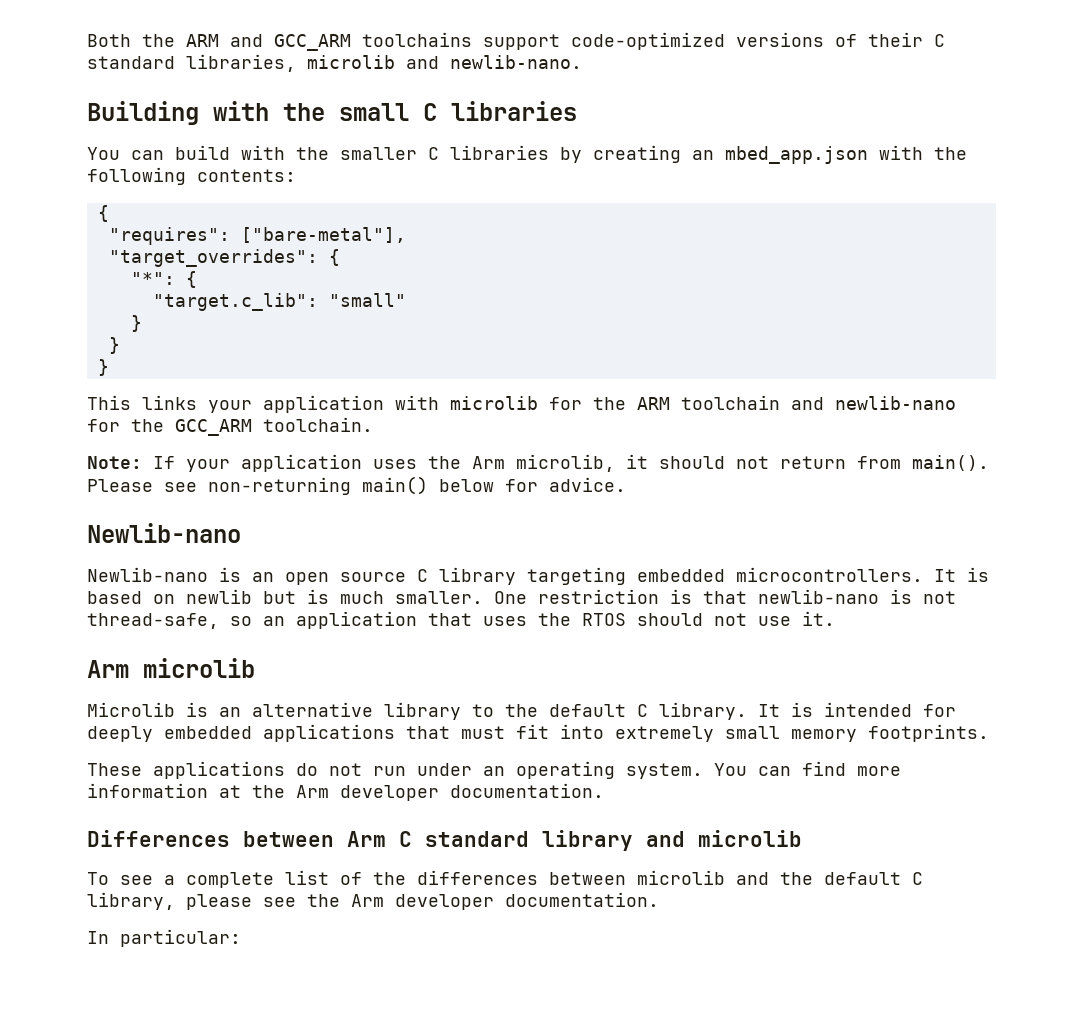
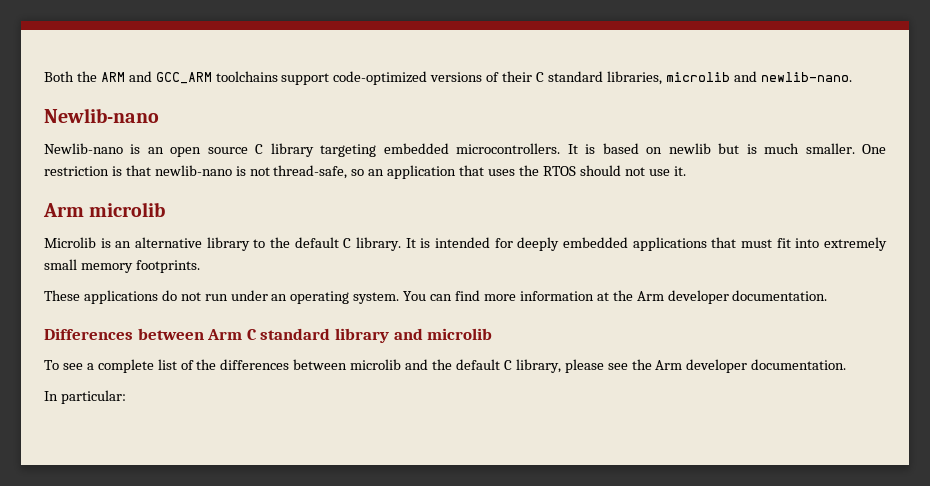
[87,101,577,125] [87,145,967,164] [87,167,296,185] [97,205,109,222] [108,227,406,245] [108,249,340,267] [130,271,197,288] [152,293,406,311] [130,315,142,332] [108,337,120,354] [97,359,109,376] [87,395,956,413] [87,417,373,436] [87,454,989,472] [87,476,626,495] // Building with the small C libraries // You can build with the smaller C libraries by creating an mbed_app.json with the following contents: // { // "requires": ["bare-metal"], // "target_overrides": { // "*": { // "target.c_lib": "small" // } // } // } // This links your application with microlib for the ARM toolchain and newlib-nano for the GCC_ARM toolchain. // Note: If your application uses the Arm microlib, it should not return from main(). Please see non-returning main() below for advice. -> (852, 77) none

